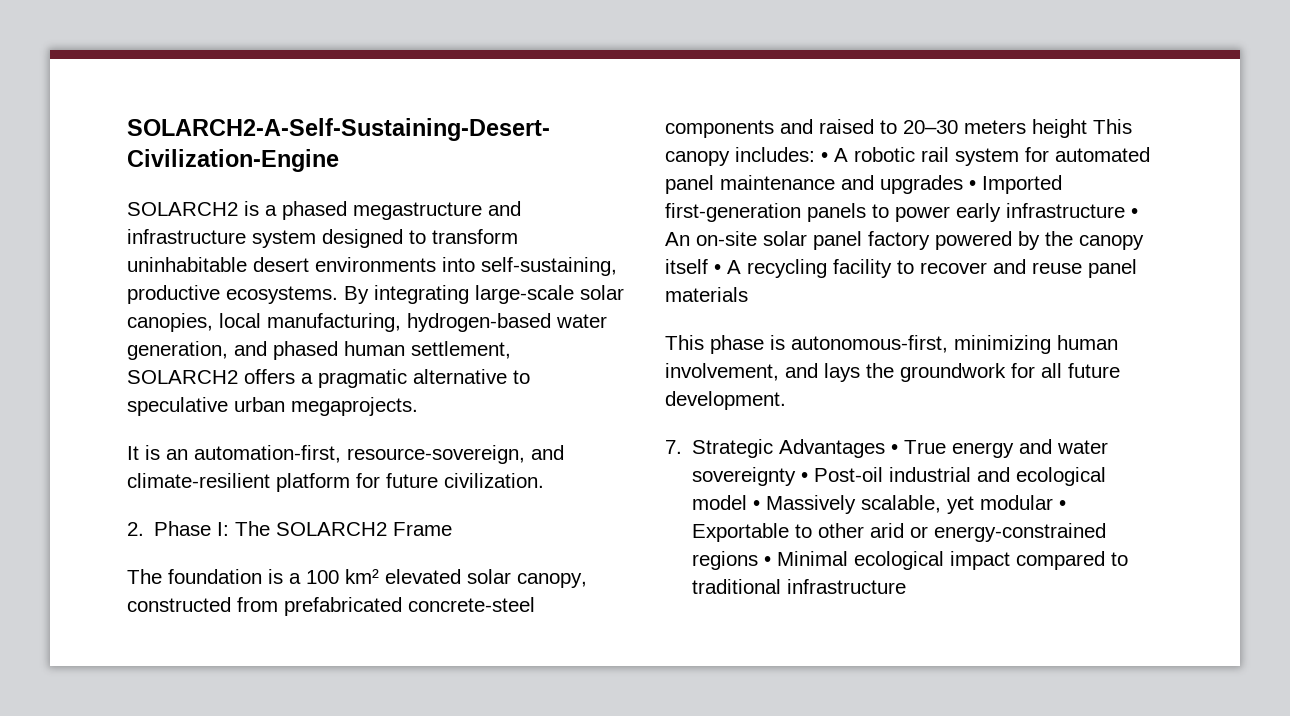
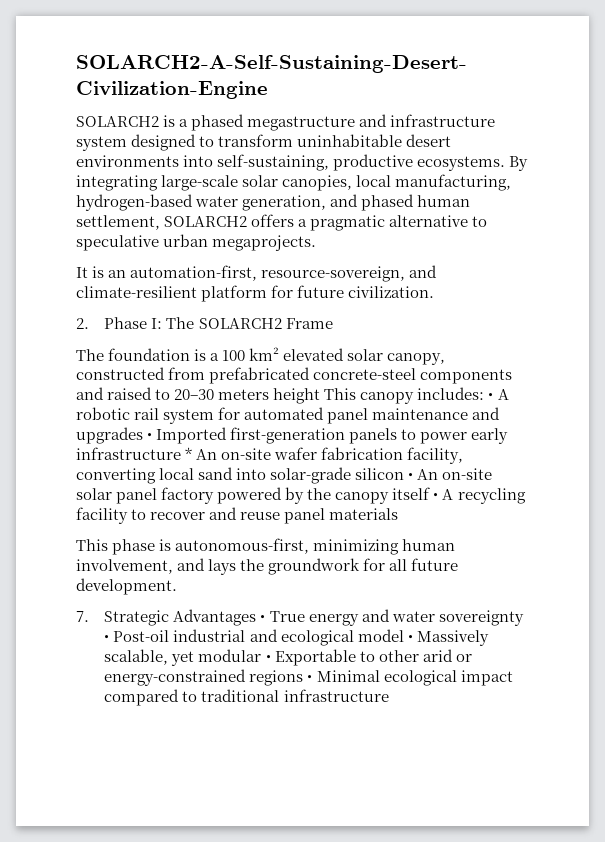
(1125, 210) none -> [185,447,464,464] [76,467,405,484] * An on-site wafer fabrication facility, converting local sand into solar-grade silicon

